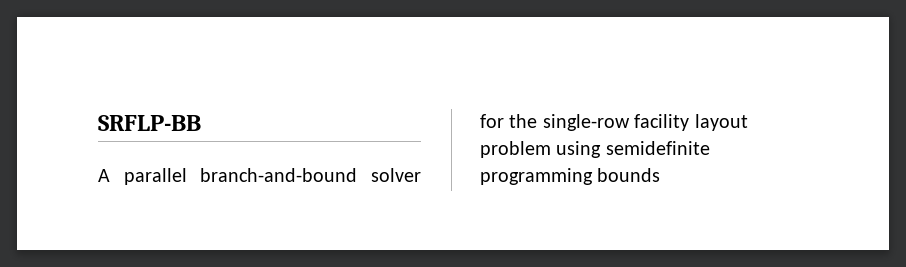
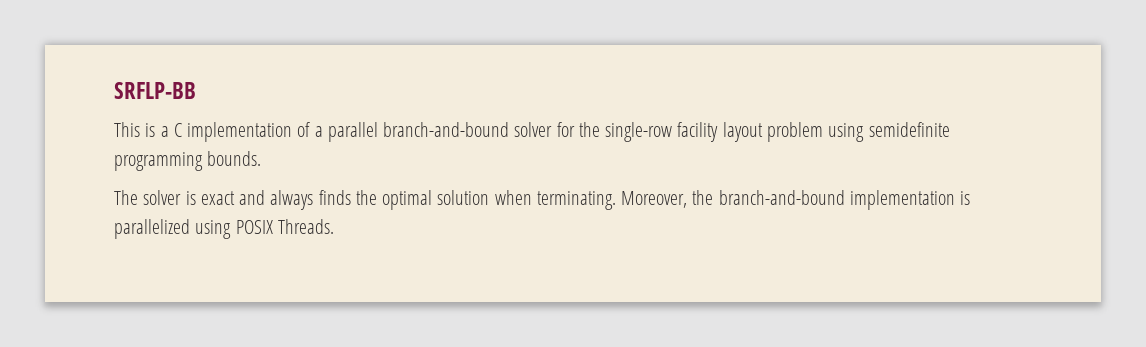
[98,169,110,182] A -> [114,122,323,142] This is a C implementation of a
[597,168,661,182] bounds -> [207,151,262,166] [114,190,971,210] [114,219,334,239] bounds. // The solver is exact and always finds the optimal solution when terminating. Moreover, the branch-and-bound implementation is parallelized using POSIX Threads.

